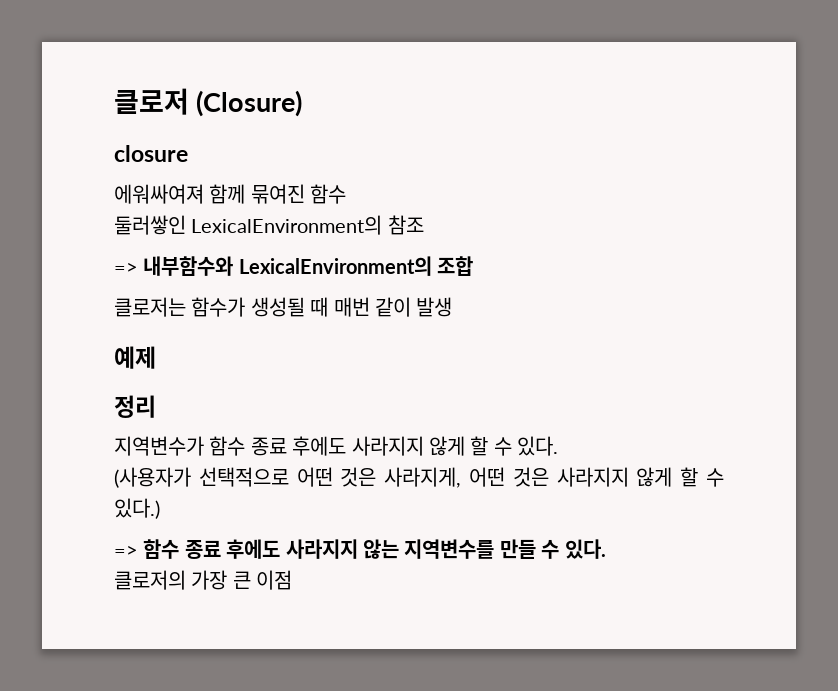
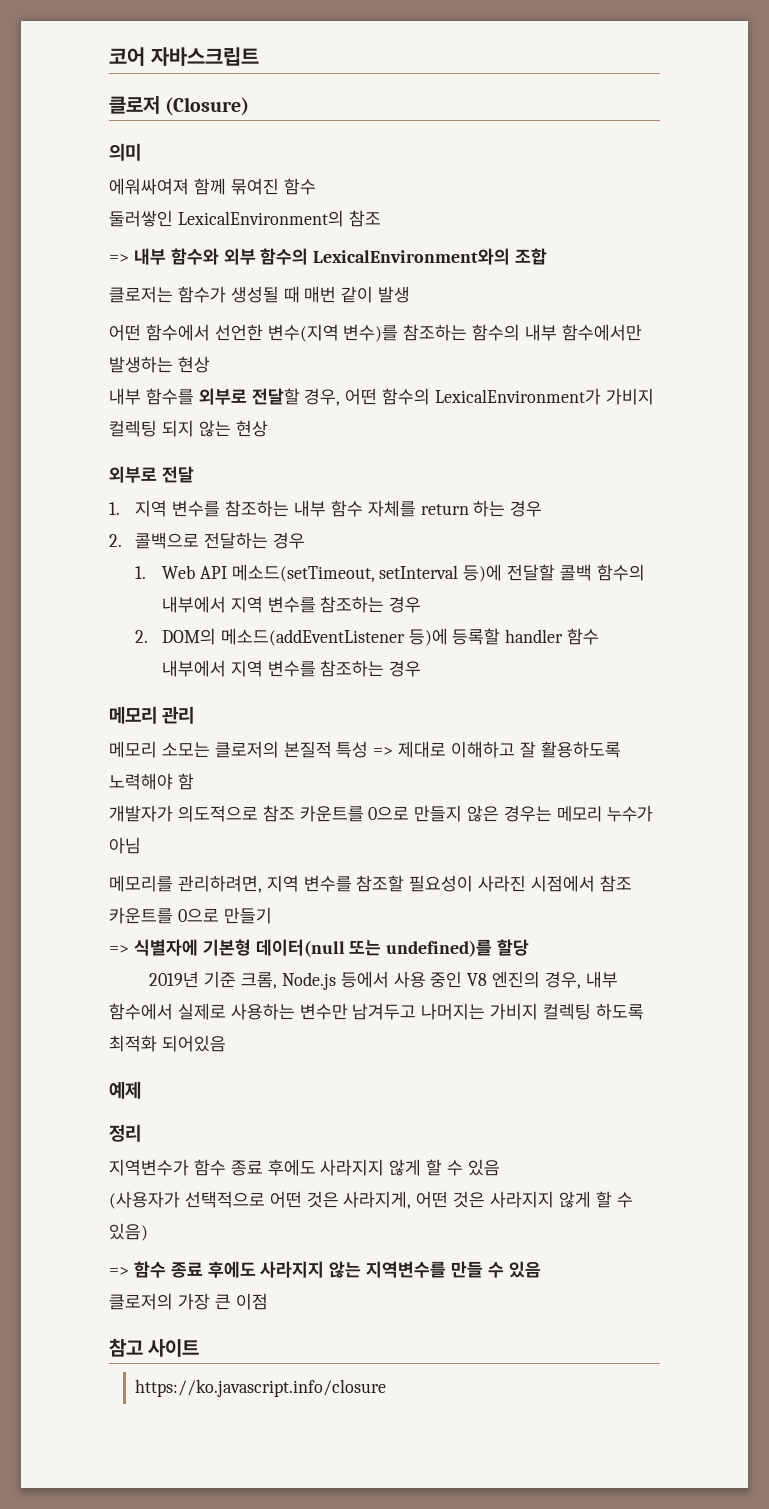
(114, 101) none -> [109,47,259,66] 코어 자바스크립트 //
[114,145,188,162] closure -> [109,143,141,161] 의미
[143,256,432,276] 내부함수와 LexicalEnvironment의 -> [133,248,511,265] 내부 함수와 외부 함수의 LexicalEnvironment와의
(453, 307) none -> [109,324,642,342] [109,356,210,373] [109,388,654,406] [109,420,268,437] [109,466,194,483] [109,500,543,517] [109,532,306,549] [135,564,645,582] [161,596,422,613] [135,628,600,646] [161,660,422,677] [109,706,195,724] [109,741,621,758] [109,773,194,790] [109,805,653,822] [109,837,141,854] [109,875,632,893] [109,907,272,924] [109,939,530,957] [149,971,618,990] [109,1003,644,1020] [109,1035,226,1052] // 어떤 함수에서 선언한 변수(지역 변수)를 참조하는 함수의 내부 함수에서만 발생하는 현상 // 내부 함수를 외부로 전달할 경우, 어떤 함수의 LexicalEnvironment가 가비지 컬렉팅 되지 않는 현상 // 외부로 전달 // 1. 지역 변수를 참조하는 내부 함수 자체를 return 하는 경우 // 2. 콜백으로 전달하는 경우 // 1. Web API 메소드(setTimeout, setInterval 등)에 전달할 콜백 함수의 내부에서 지역 변수를 참조하는 경우 // 2. DOM의 메소드(addEventListener 등)에 등록할 handler 함수 내부에서 지역 변수를 참조하는 경우 // 메모리 관리 // 메모리 소모는 클로저의 본질적 특성 => 제대로 이해하고 잘 활용하도록 노력해야 함 // 개발자가 의도적으로 참조 카운트를 0으로 만들지 않은 경우는 메모리 누수가 아님 // 메모리를 관리하려면, 지역 변수를 참조할 필요성이 사라진 시점에서 참조 카운트를 0으로 만들기 // => 식별자에 기본형 데이터(null 또는 undefined)를 할당 // 2019년 기준 크롬, Node.js 등에서 사용 중인 V8 엔진의 경우, 내부 함수에서 실제로 사용하는 변수만 남겨두고 나머지는 가비지 컬렉팅 하도록 최적화 되어있음
[517,436,559,456] 있다. -> [467,1159,500,1176] 있음
[114,498,160,519] 있다.) -> [109,1223,148,1241] 있음)
[564,539,606,559] 있다. -> [508,1261,541,1278] 있음
(293, 580) none -> [109,1338,200,1357] [135,1379,387,1397] // 참고 사이트 // https://ko.javascript.info/closure

